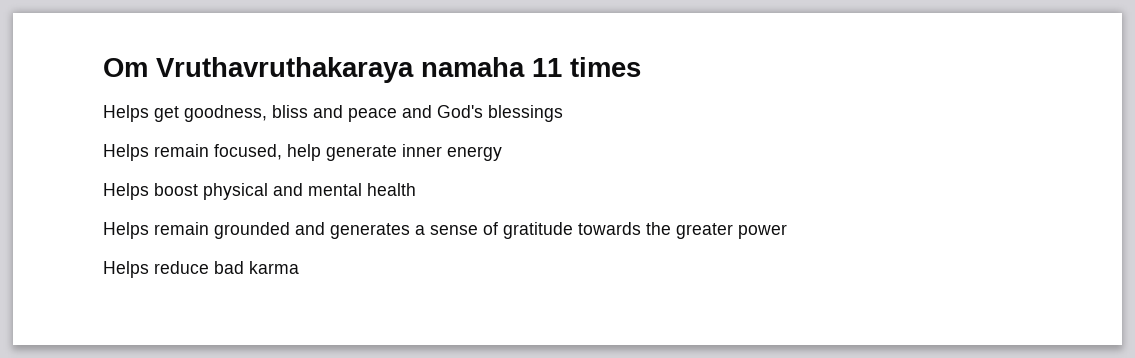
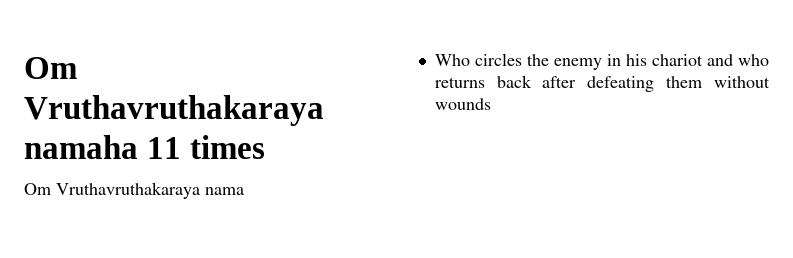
[103,105,563,122] [103,144,502,161] [103,183,416,200] [103,222,787,239] [103,261,299,278] Helps get goodness, bliss and peace and God's blessings // Helps remain focused, help generate inner energy // Helps boost physical and mental health // Helps remain grounded and generates a sense of gratitude towards the greater power // Helps reduce bad karma -> [24,182,244,199] [434,53,769,70] [434,75,770,92] [434,98,491,110] Om Vruthavruthakaraya nama // Who circles the enemy in his chariot and who returns back after defeating them without wounds

